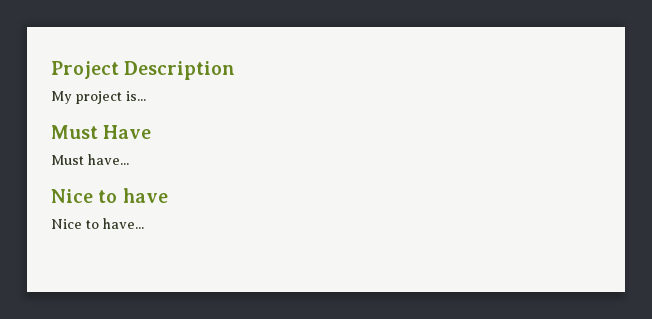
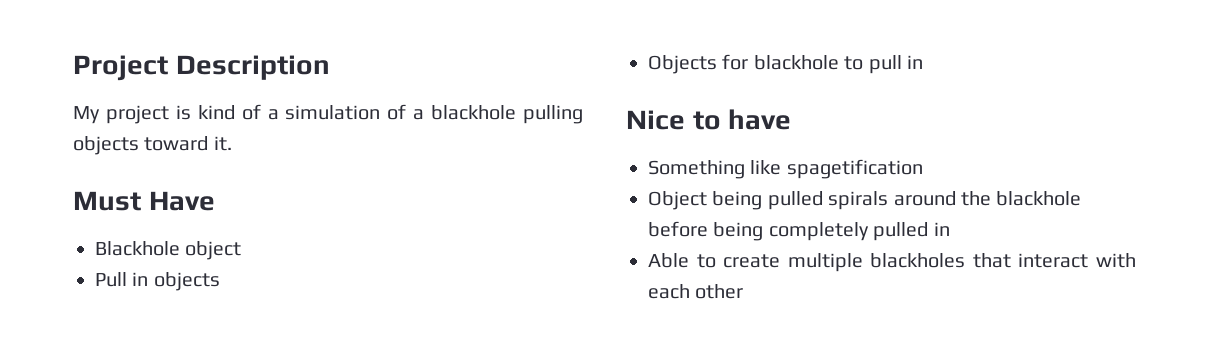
[126,91,146,101] [51,125,152,139] [51,154,129,165] [51,188,168,203] [51,218,144,229] is... // Must Have // Must have... // Nice to have // Nice to have... -> [175,104,583,124] [73,136,232,155] [73,191,215,211] [95,241,242,260] [95,272,220,291] [648,54,923,74] [626,109,792,130] [648,159,923,179] [648,191,1082,210] [648,221,950,241] [648,253,1136,272] [648,284,744,299] is kind of a simulation of a blackhole pulling objects toward it. // Must Have // Blackhole object // Pull in objects // Objects for blackhole to pull in // Nice to have // Something like spagetification // Object being pulled spirals around the blackhole before being completely pulled in // Able to create multiple blackholes that interact with each other

